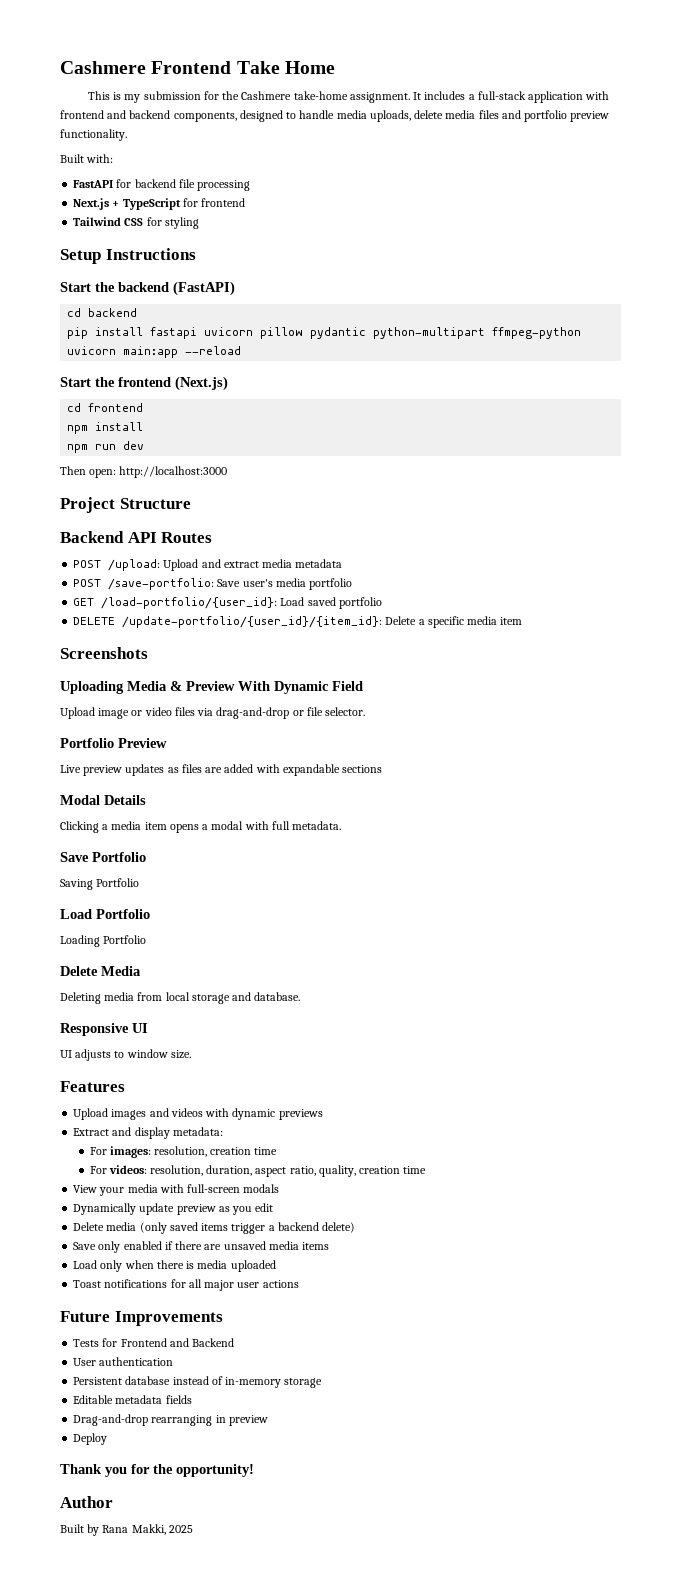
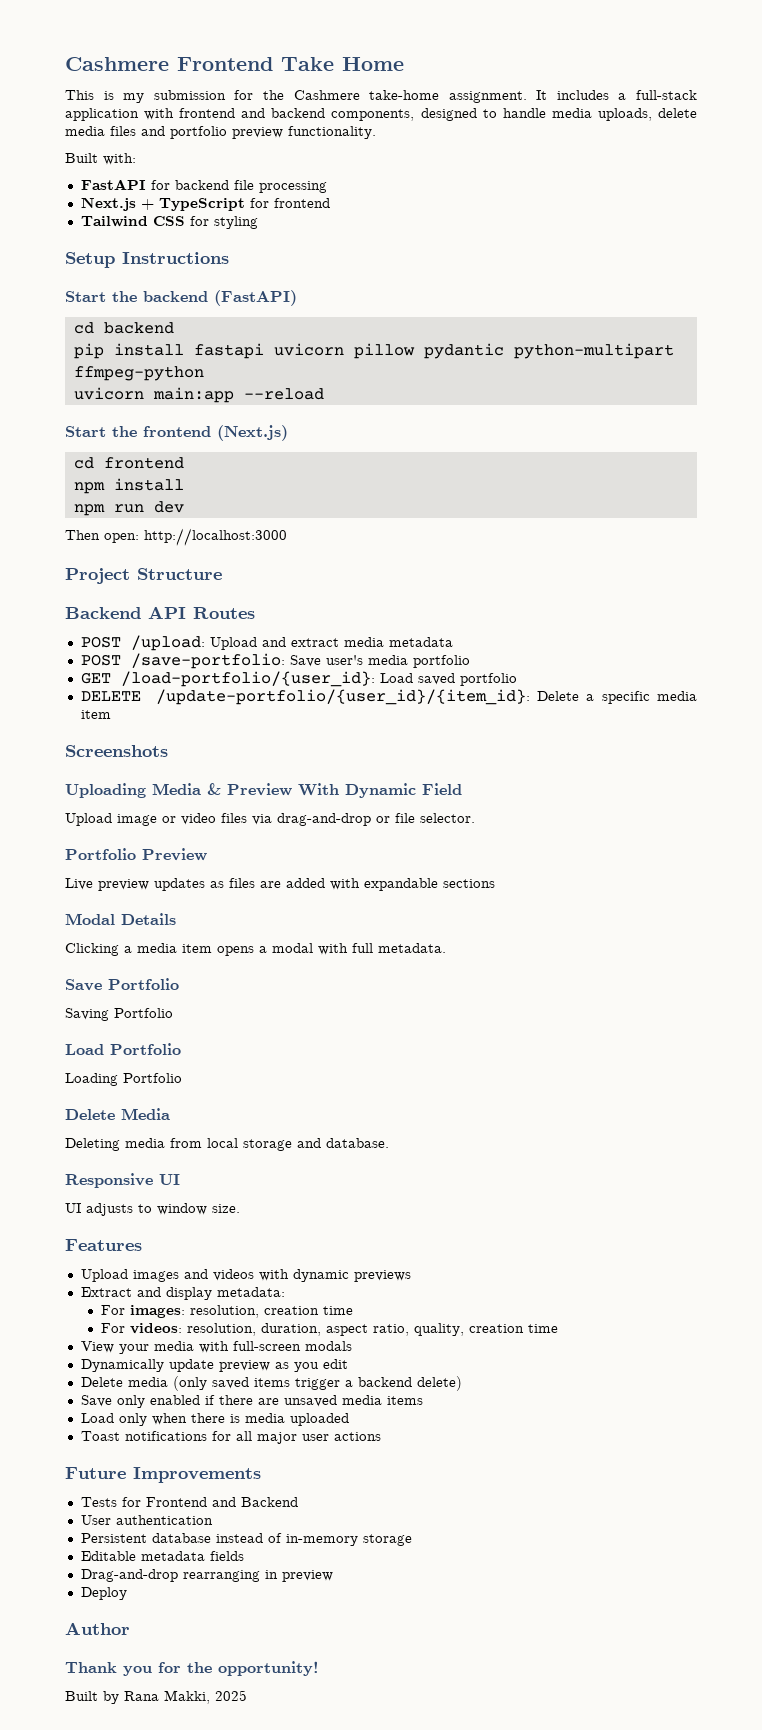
(108, 1439) none -> [65,1622,130,1635] // Author
[60,1496,113,1508] // Author -> (319, 1668) none

